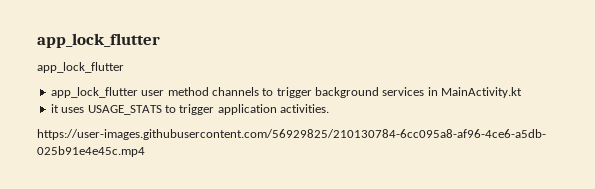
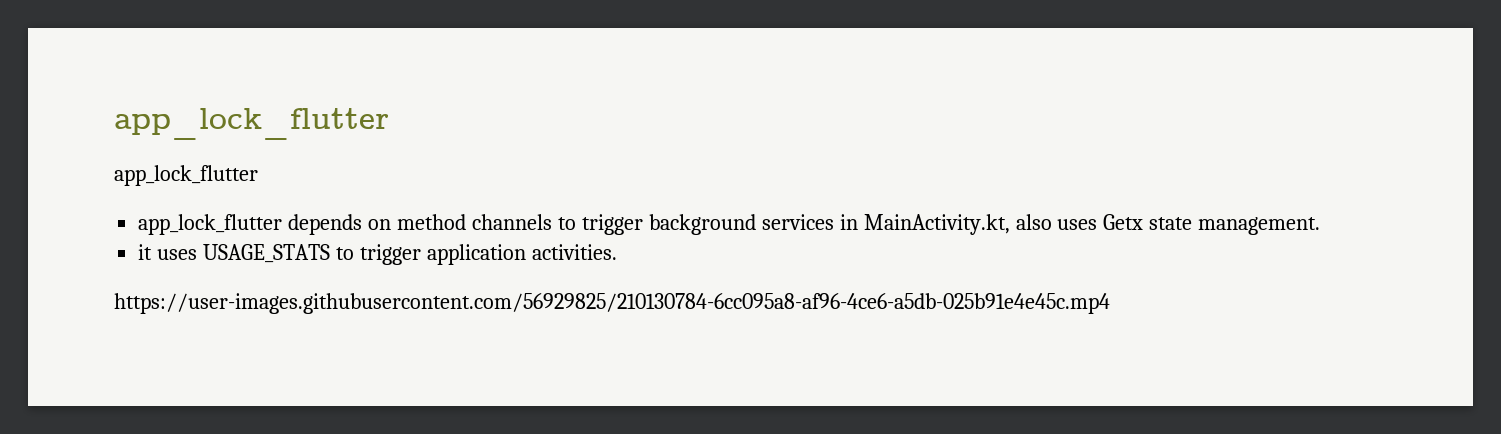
[141,90,165,96] user -> [288,214,392,235] depends on
[441,87,523,98] MainActivity.kt -> [863,214,1321,235] MainActivity.kt, also uses Getx state management.

